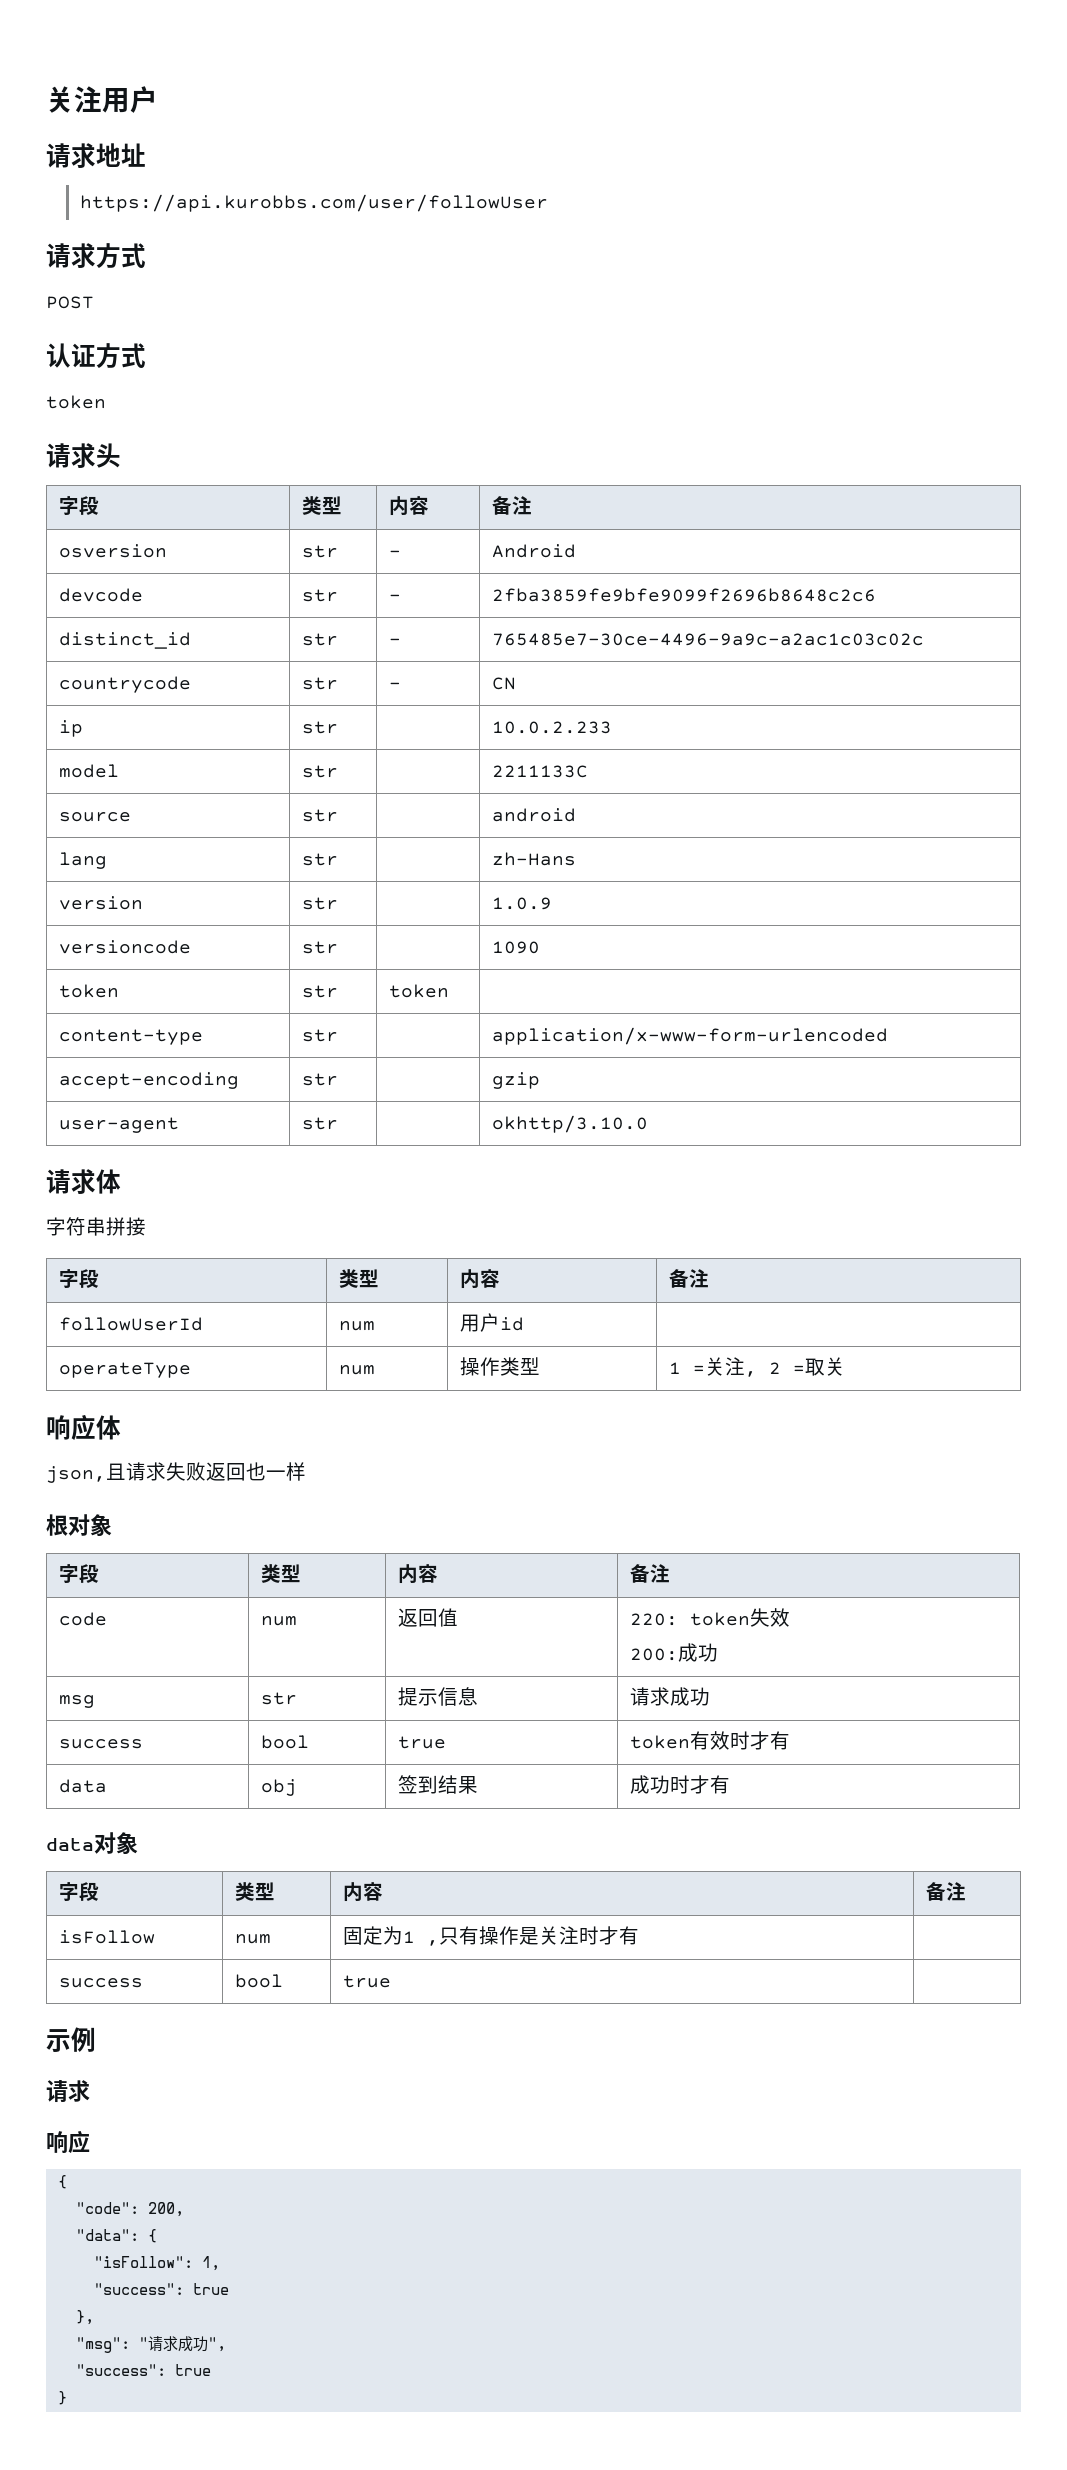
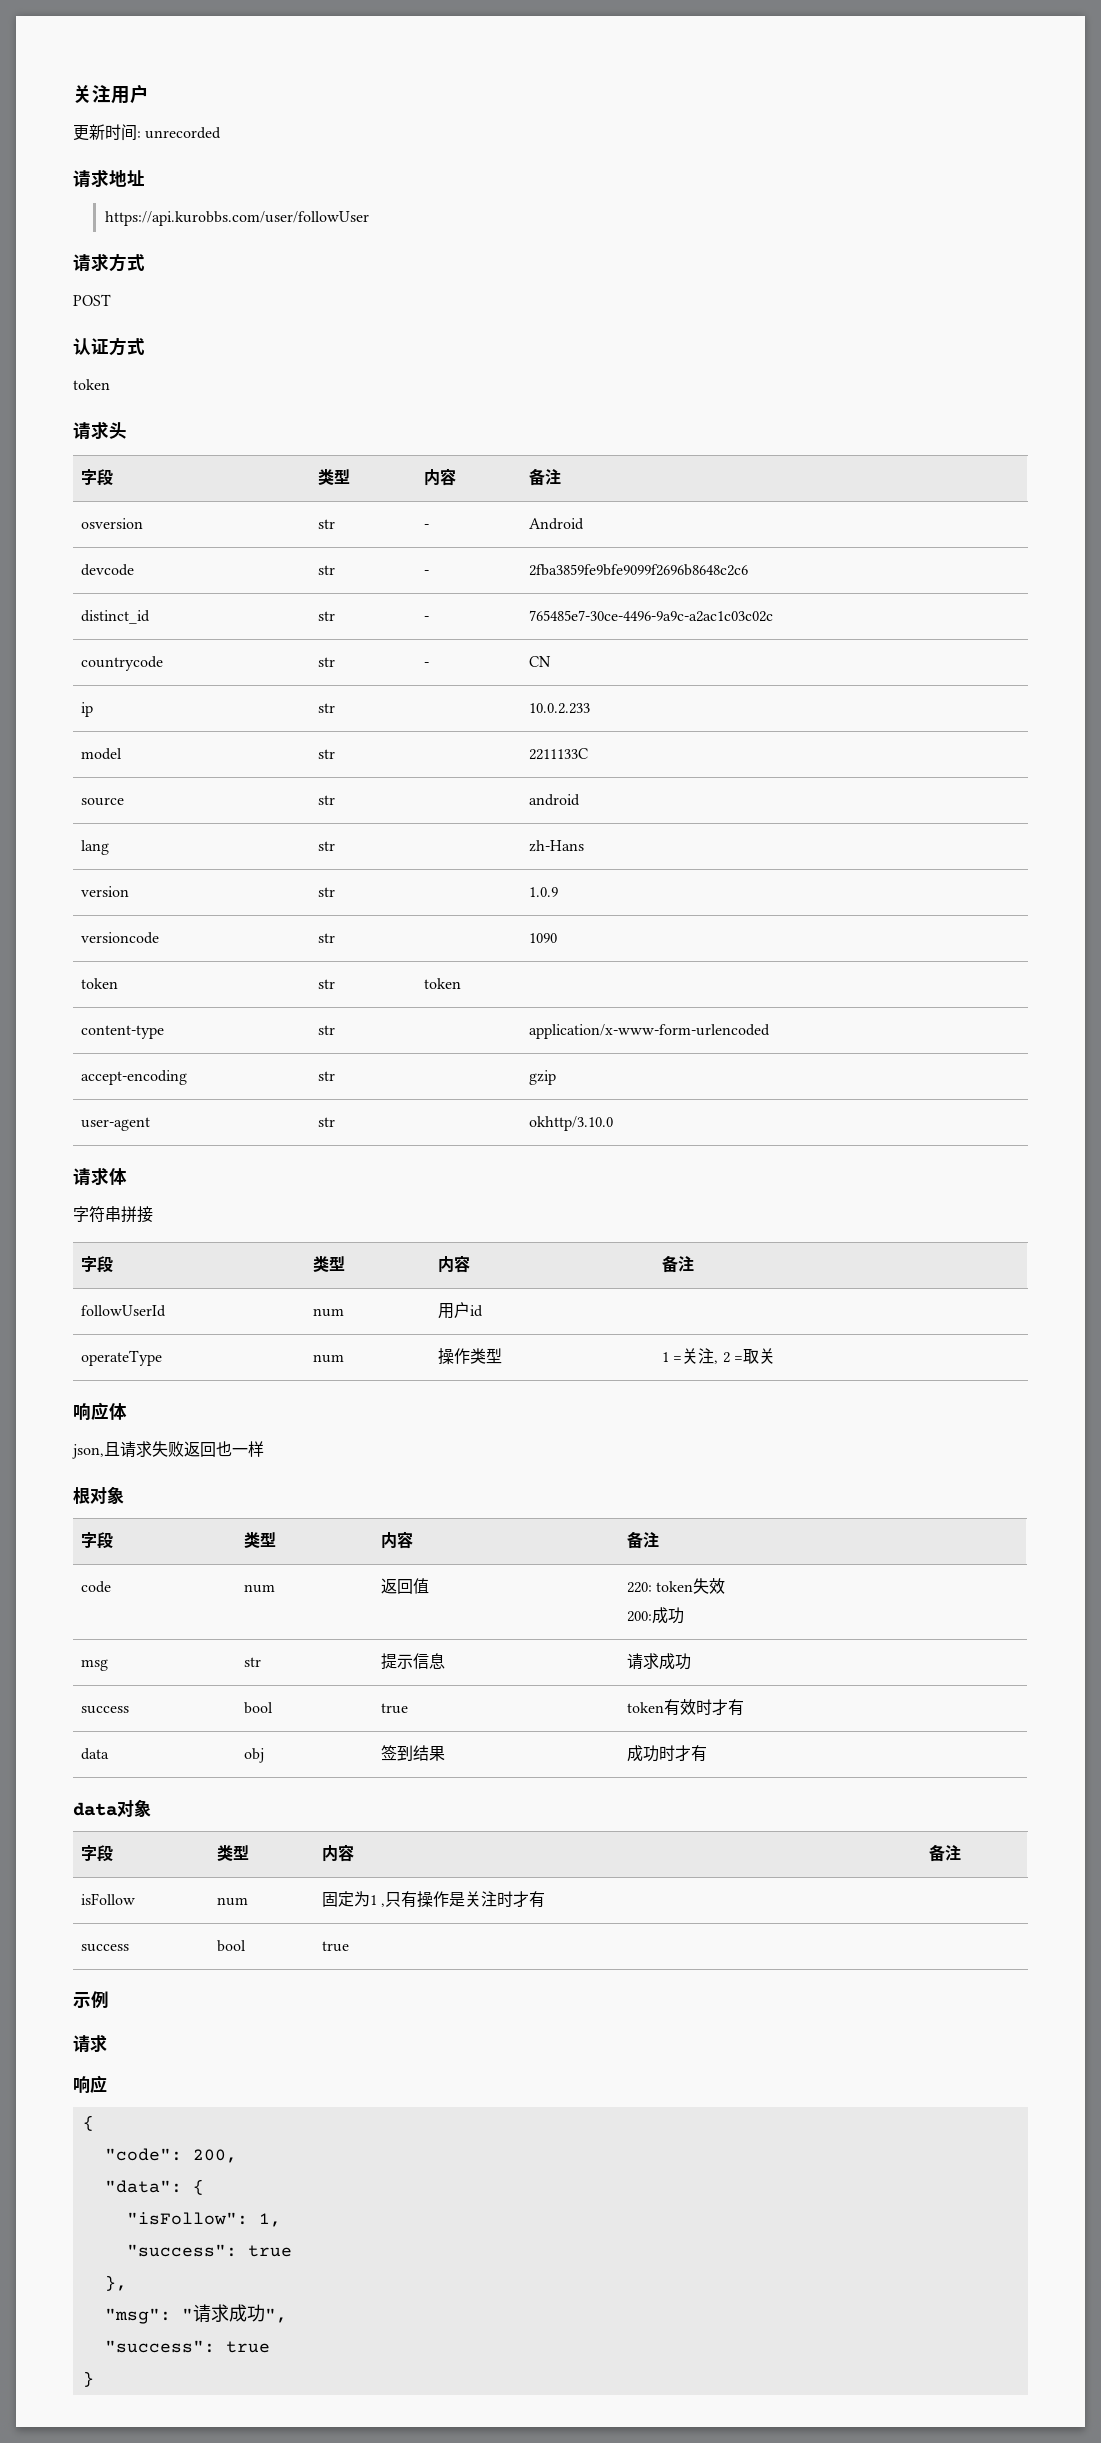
(158, 99) none -> [73,124,222,141] // 更新时间: unrecorded

